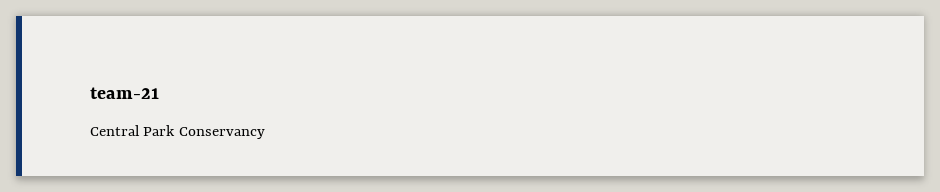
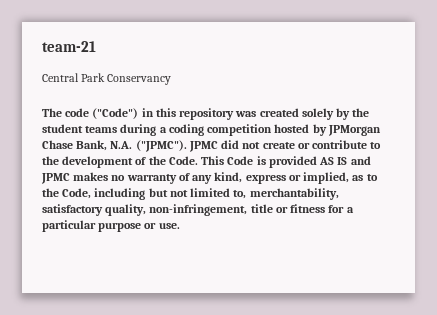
(265, 133) none -> [42,108,370,120] [42,124,381,136] [42,140,382,152] [42,156,371,168] [41,172,378,184] [42,188,339,200] [42,204,354,216] [42,220,180,232] // The code ("Code") in this repository was created solely by the student teams during a coding competition hosted by JPMorgan Chase Bank, N.A. ("JPMC"). JPMC did not create or contribute to the development of the Code. This Code is provided AS IS and JPMC makes no warranty of any kind, express or implied, as to the Code, including but not limited to, merchantability, satisfactory quality, non-infringement, title or fitness for a particular purpose or use.

